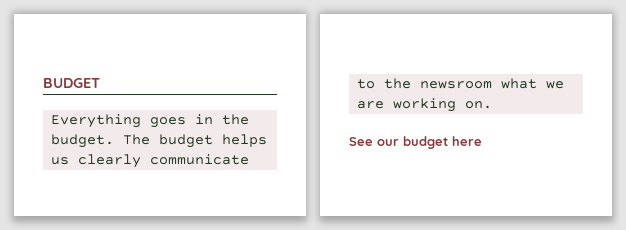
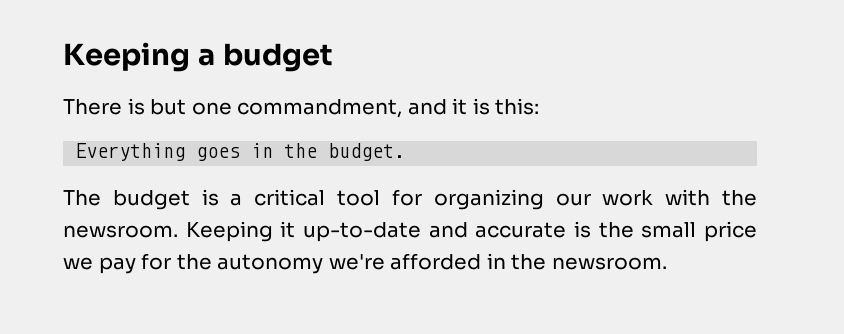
[43,78,100,88] BUDGET -> [63,42,333,72] [63,98,540,118] Keeping a budget // There is but one commandment, and it is this:
(114, 141) none -> (406, 152) //
[221,134,267,147] [50,154,249,168] [356,78,564,89] [356,98,492,112] [349,136,482,149] helps us clearly communicate to the newsroom what we are working on. // See our budget here -> [201,189,758,210] [63,221,757,242] [63,253,667,274] is a critical tool for organizing our work with the newsroom. Keeping it up-to-date and accurate is the small price we pay for the autonomy we're afforded in the newsroom.

